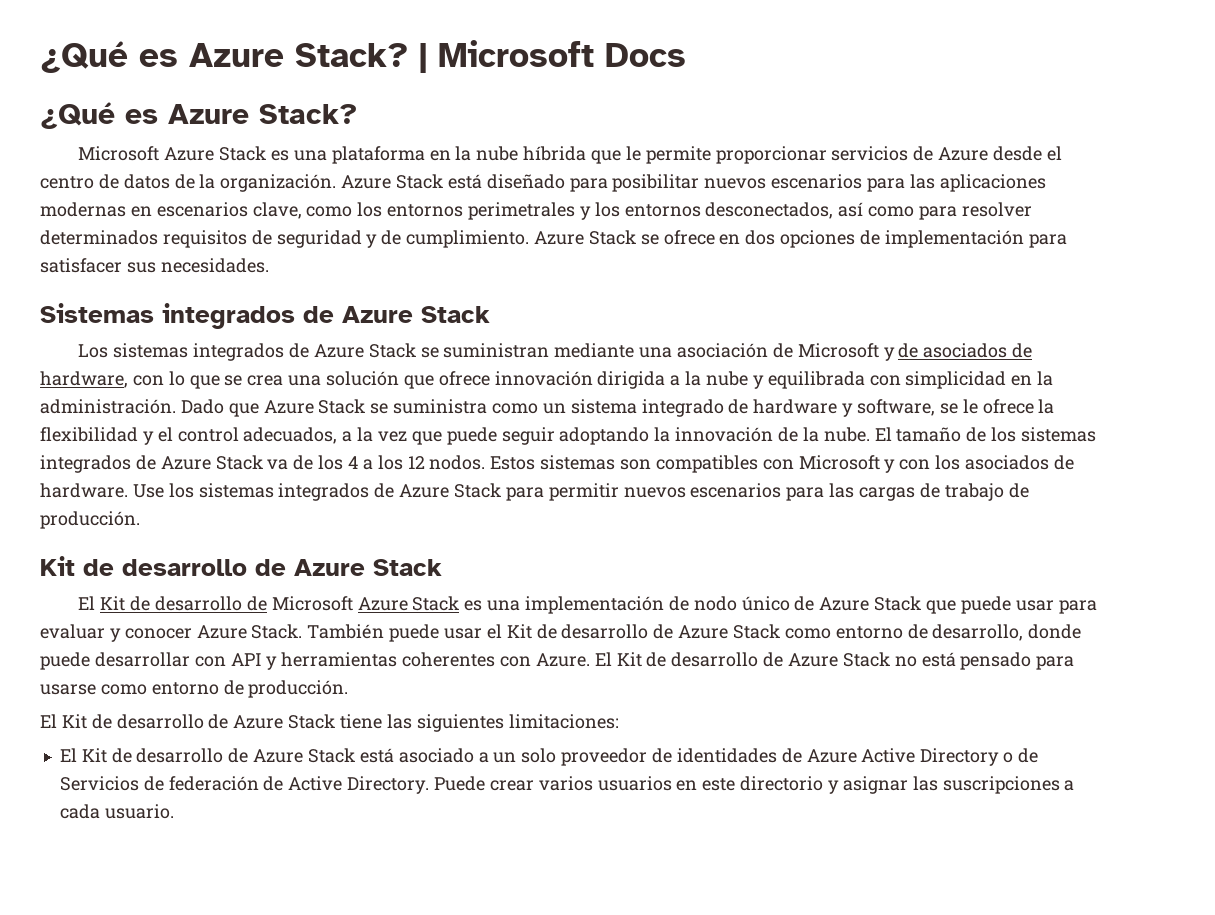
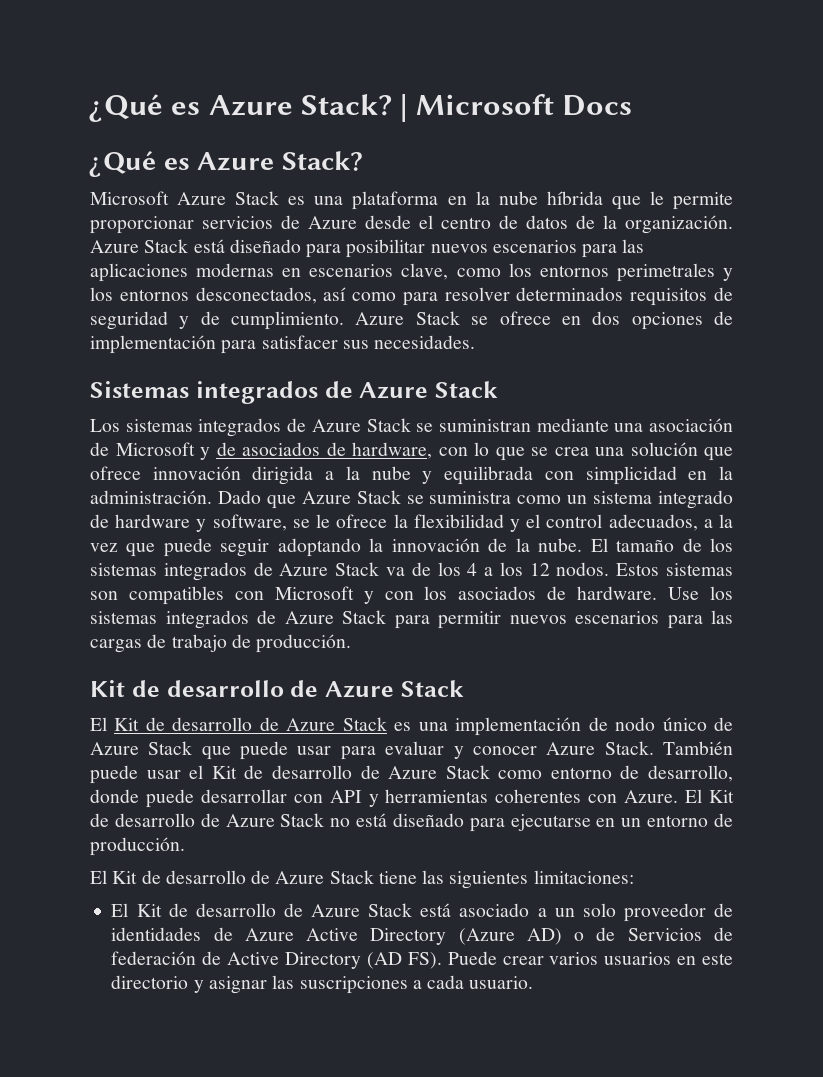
[271,596,353,611] Microsoft -> (279, 724) none
[960,652,1075,670] [40,684,147,695] pensado para usarse como -> [392,813,642,832] diseñado para ejecutarse en un
(1000, 757) none -> [458,928,562,945] (Azure AD)
[347,776,430,794] Directory. -> [285,952,442,969] Directory (AD FS).

